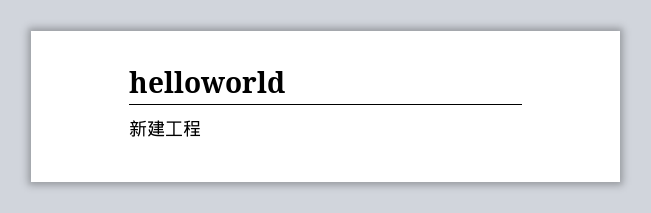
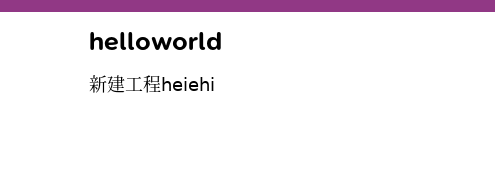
(201, 128) none -> [161,77,215,91] heiehi

